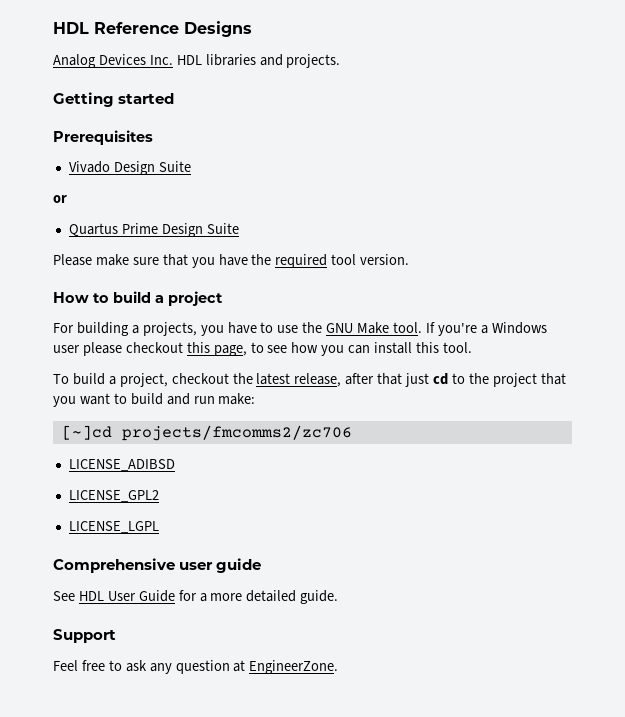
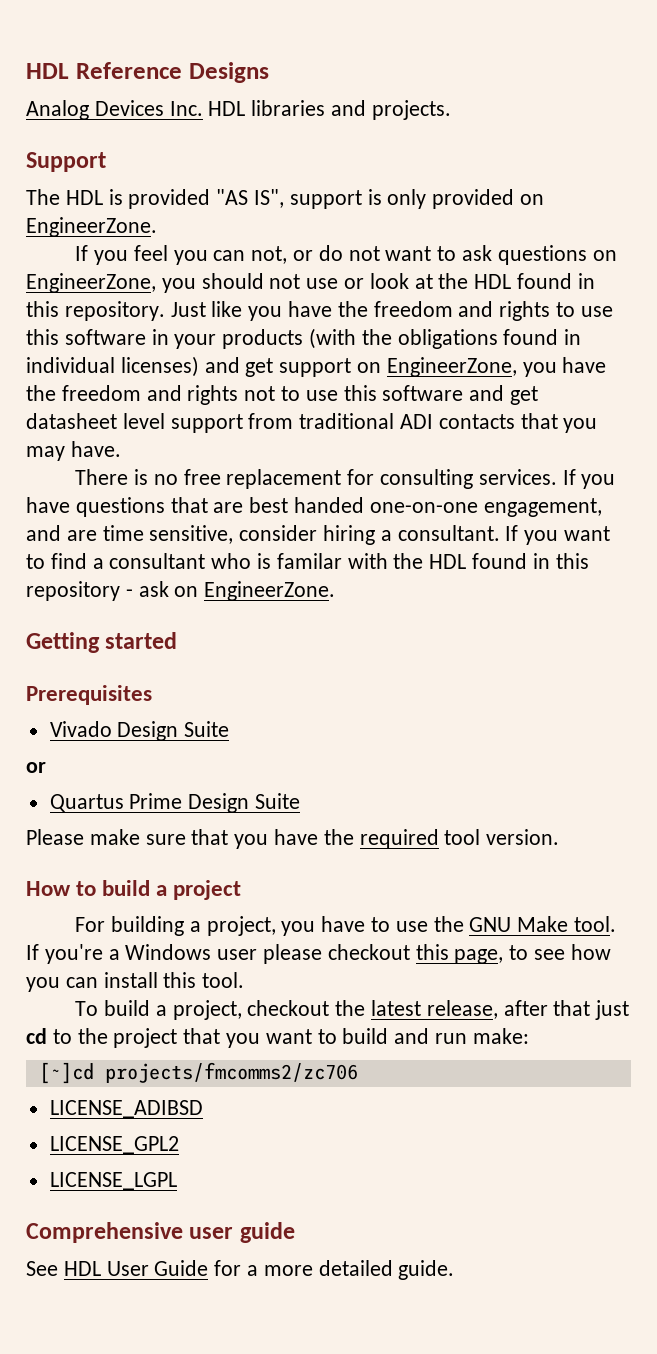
(341, 61) none -> [26,152,106,172] [26,189,545,209] [26,217,157,237] [75,245,617,265] [26,273,595,293] [26,301,613,321] [26,328,582,349] [26,356,607,377] [26,385,539,405] [26,413,598,433] [26,441,121,461] [75,469,616,489] [26,497,602,517] [26,525,611,545] [26,553,589,569] [26,581,336,601] // Support // The HDL is provided "AS IS", support is only provided on EngineerZone. // If you feel you can not, or do not want to ask questions on EngineerZone, you should not use or look at the HDL found in this repository. Just like you have the freedom and rights to use this software in your products (with the obligations found in individual licenses) and get support on EngineerZone, you have the freedom and rights not to use this software and get datasheet level support from traditional ADI contacts that you may have. // There is no free replacement for consulting services. If you have questions that are best handed one-on-one engagement, and are time sensitive, consider hiring a consultant. If you want to find a consultant who is familar with the HDL found in this repository - ask on EngineerZone.
[142,322,197,336] projects, -> [206,916,276,936] project,
[53,629,116,643] [53,660,339,674] // Support // Feel free to ask any question at EngineerZone. -> (455, 1270) none

